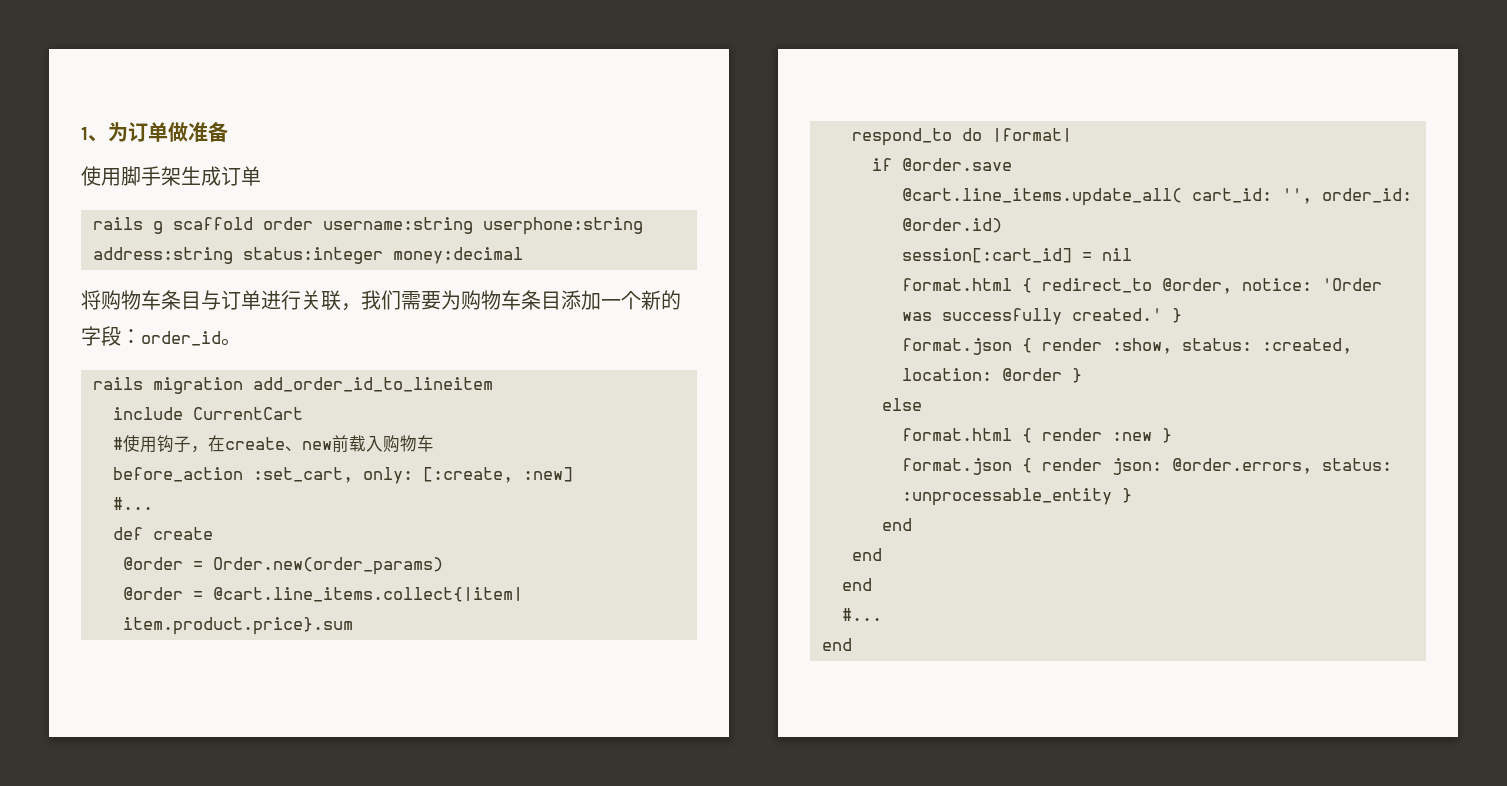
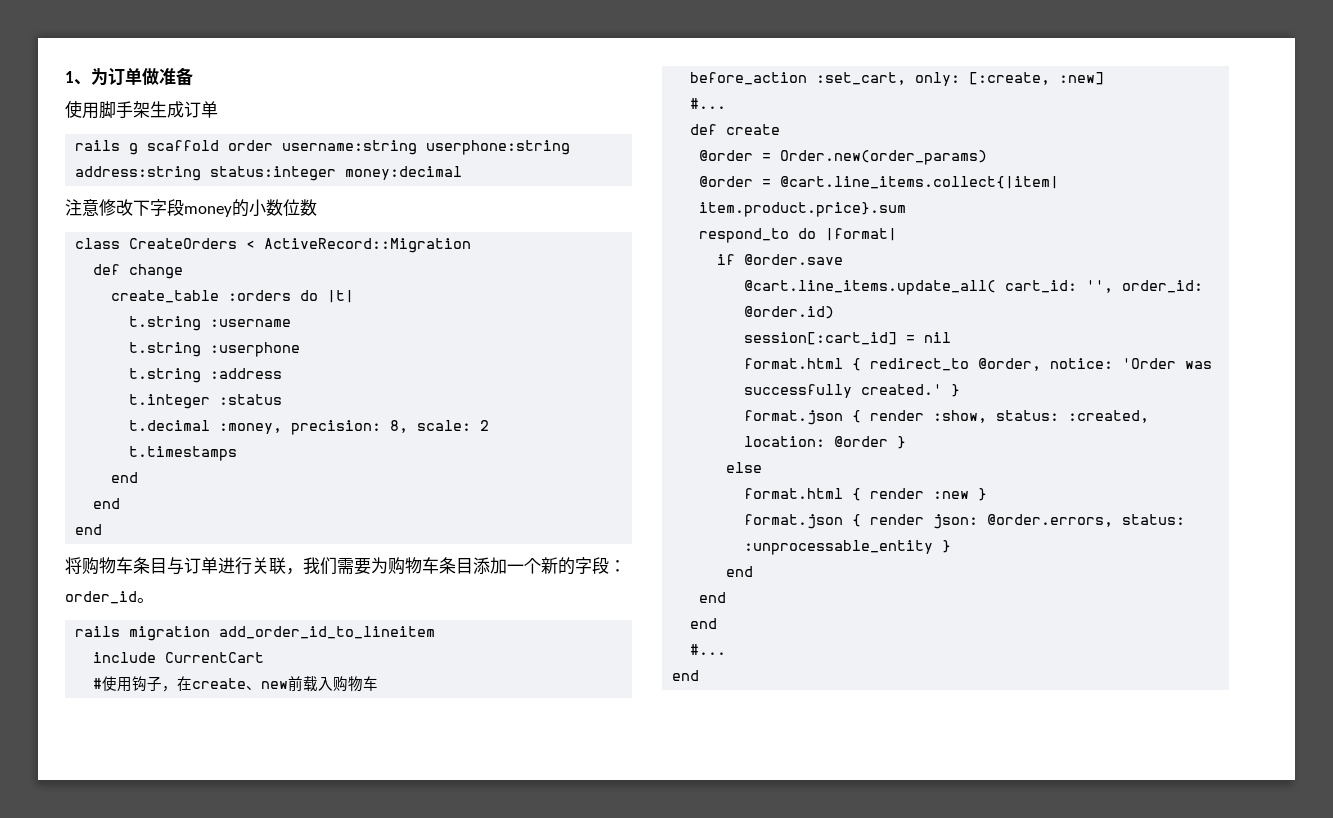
(523, 255) none -> [65,199,317,217] [75,238,472,253] [93,264,184,279] [111,290,355,303] [129,316,292,331] [129,342,301,357] [129,368,283,383] [129,394,283,409] [129,420,490,435] [129,446,238,461] [111,472,139,483] [93,498,121,509] [75,524,103,535] // 注意修改下字段money的小数位数 // class CreateOrders < ActiveRecord::Migration // def change // create_table :orders do |t| // t.string :username // t.string :userphone // t.string :address // t.integer :status // t.decimal :money, precision: 8, scale: 2 // t.timestamps // end // end // end

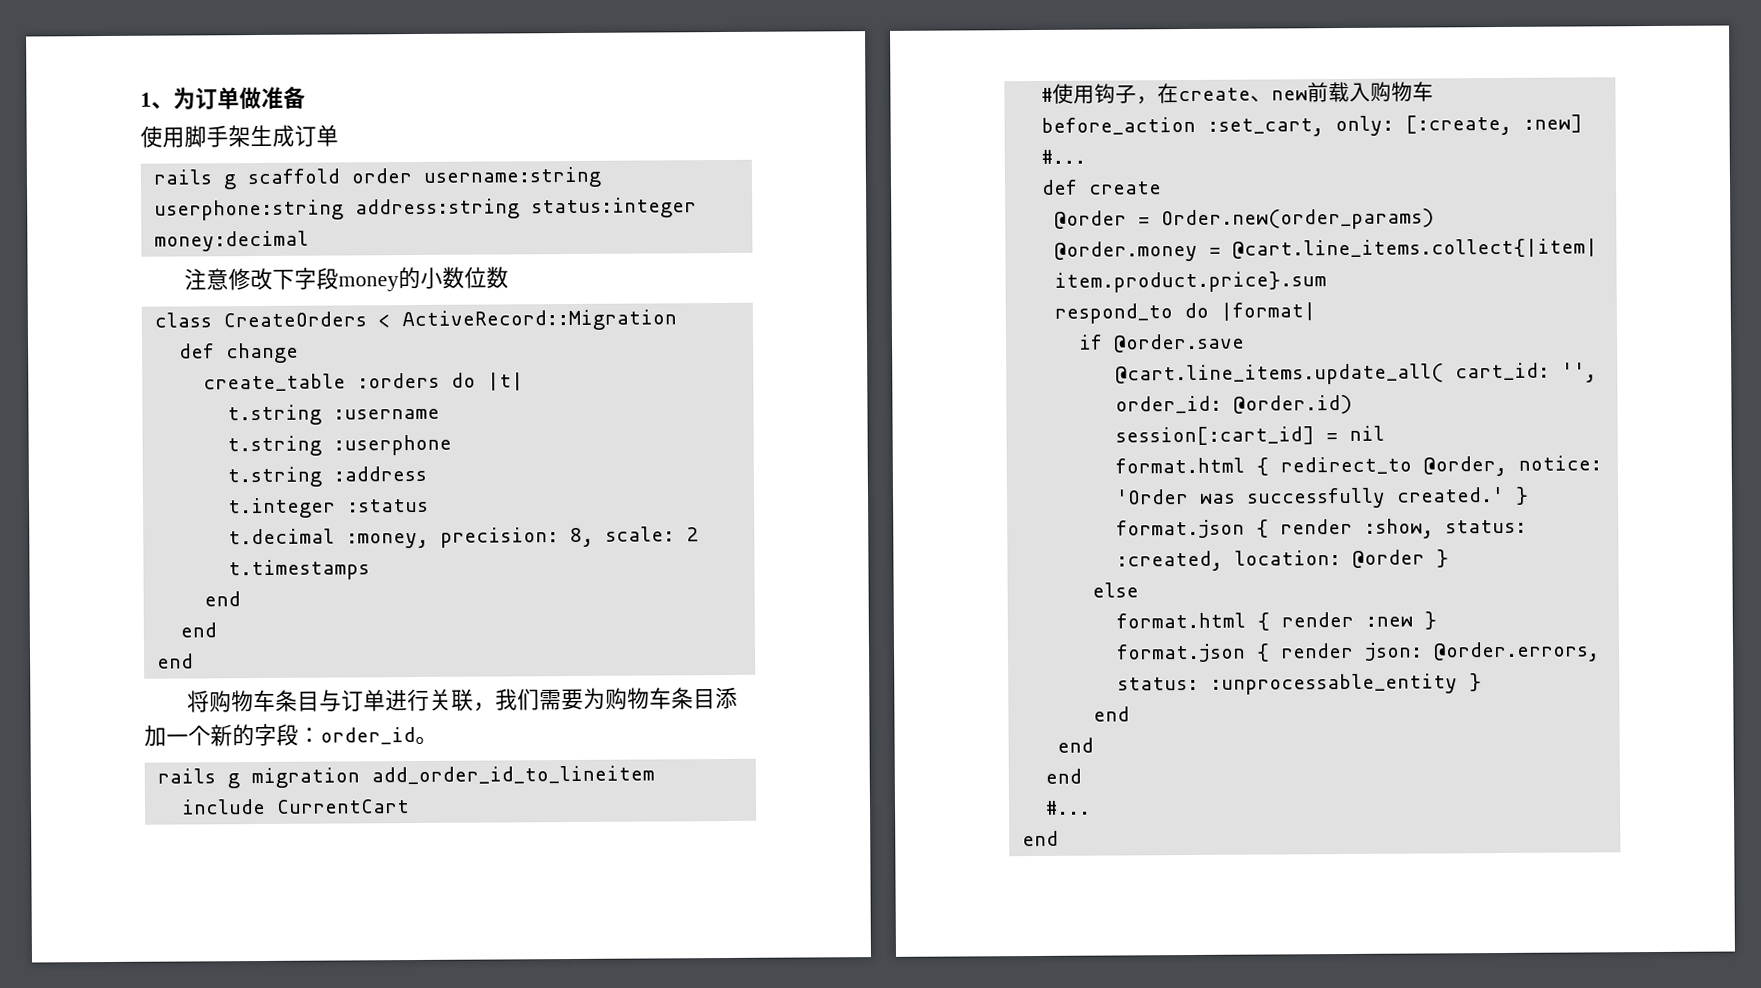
(121, 631) none -> [226,773,240,789] g
[699,176,754,187] @order -> [1053,240,1198,262] @order.money

